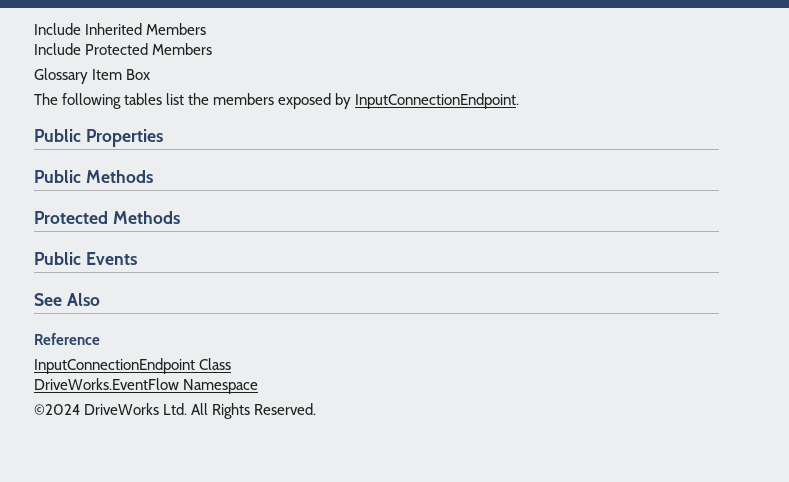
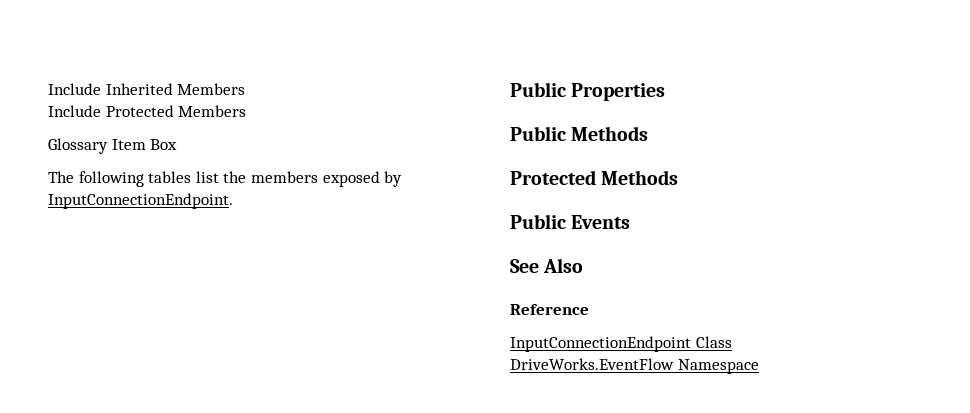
[34,403,317,419] // ©2024 DriveWorks Ltd. All Rights Reserved. -> (759, 366) none

